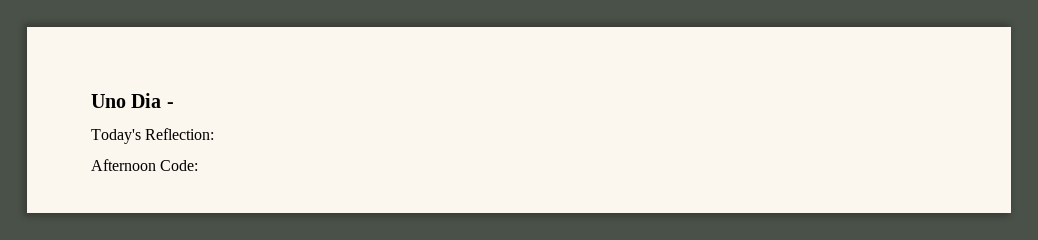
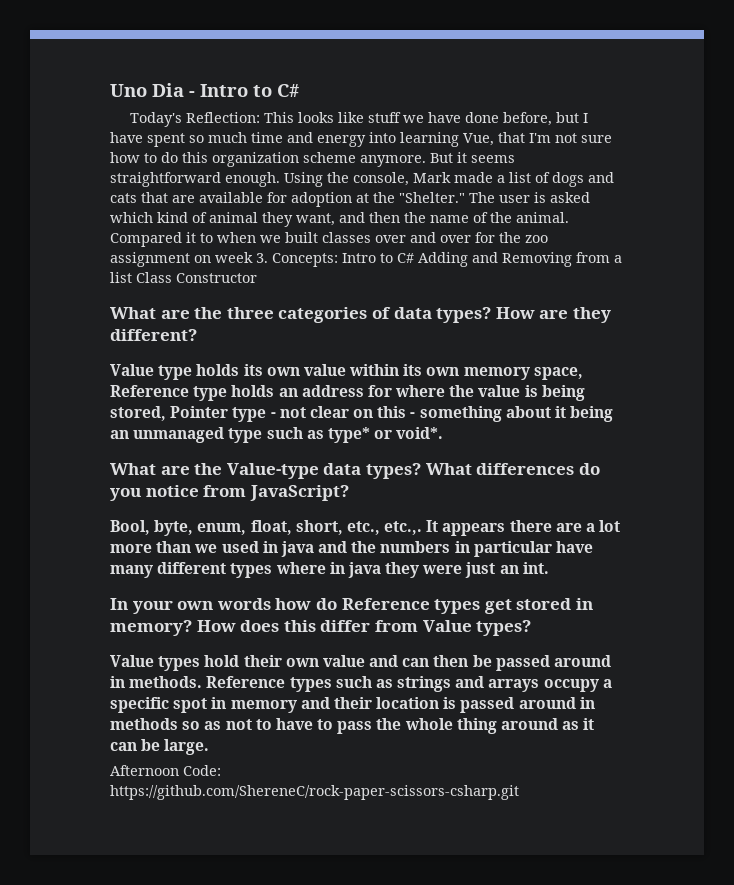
(174, 105) none -> [200,84,299,97] Intro to C#
(215, 134) none -> [264,112,589,126] [110,132,612,147] [110,152,515,167] [110,172,614,187] [110,192,590,207] [110,212,569,227] [110,232,548,247] [110,252,622,267] [110,272,257,283] [110,307,611,323] [110,329,197,341] [110,364,583,380] [110,385,585,401] [110,406,614,422] [110,427,444,443] [110,463,600,479] [110,485,349,501] [110,520,621,536] [110,541,594,557] [110,562,549,578] [110,598,593,614] [110,620,532,636] [110,655,612,671] [110,676,612,692] [110,697,595,713] [110,718,595,734] [110,739,210,755] This looks like stuff we have done before, but I have spent so much time and energy into learning Vue, that I'm not sure how to do this organization scheme anymore. But it seems straightforward enough. Using the console, Mark made a list of dogs and cats that are available for adoption at the "Shelter." The user is asked which kind of animal they want, and then the name of the animal. Compared it to when we built classes over and over for the zoo assignment on week 3. Concepts: Intro to C# Adding and Removing from a list Class Constructor // What are the three categories of data types? How are they different? // Value type holds its own value within its own memory space, Reference type holds an address for where the value is being stored, Pointer type - not clear on this - something about it being an unmanaged type such as type* or void*. // What are the Value-type data types? What differences do you notice from JavaScript? // Bool, byte, enum, float, short, etc., etc.,. It appears there are a lot more than we used in java and the numbers in particular have many different types where in java they were just an int. // In your own words how do Reference types get stored in memory? How does this differ from Value types? // Value types hold their own value and can then be passed around in methods. Reference types such as strings and arrays occupy a specific spot in memory and their location is passed around in methods so as not to have to pass the whole thing around as it can be large.
(199, 165) none -> [110,785,519,800] https://github.com/ShereneC/rock-paper-scissors-csharp.git

